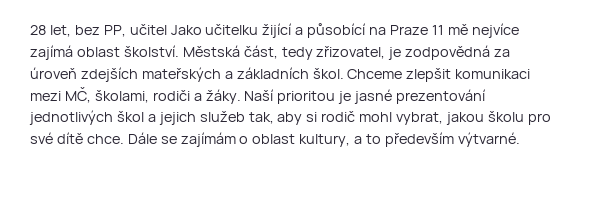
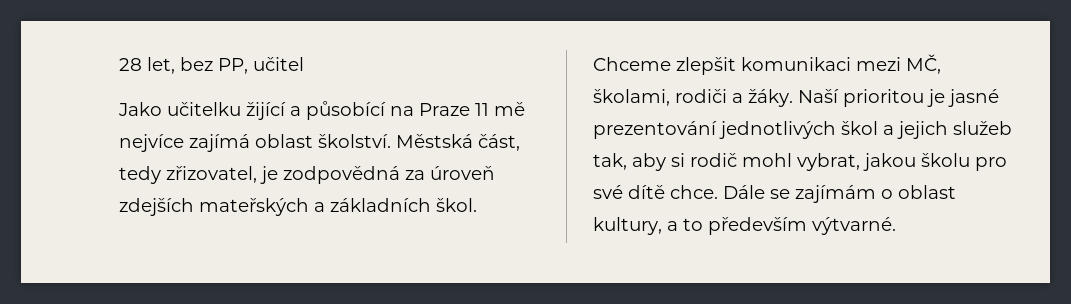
(167, 29) none -> (304, 64) //

